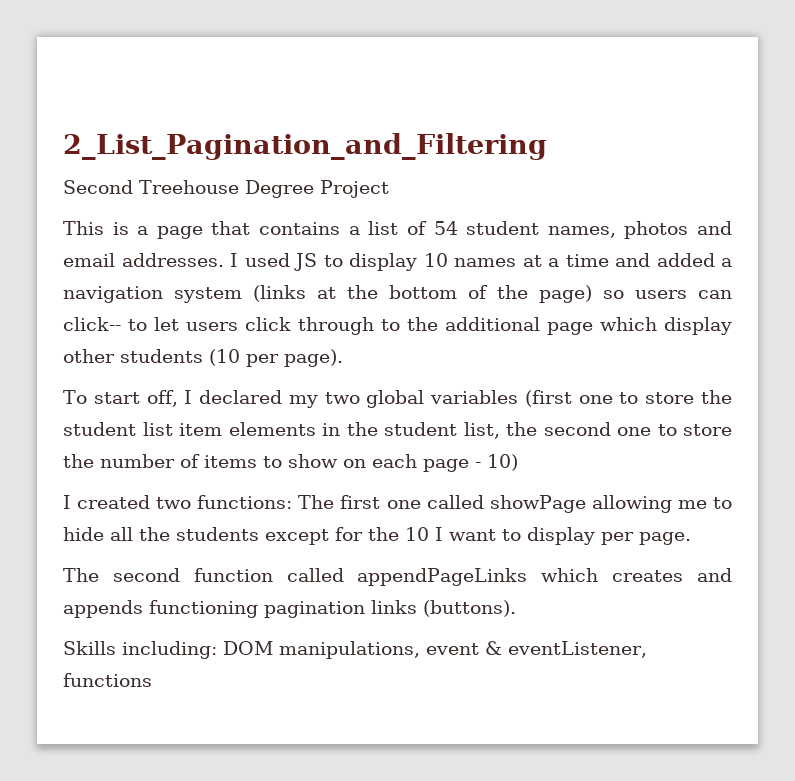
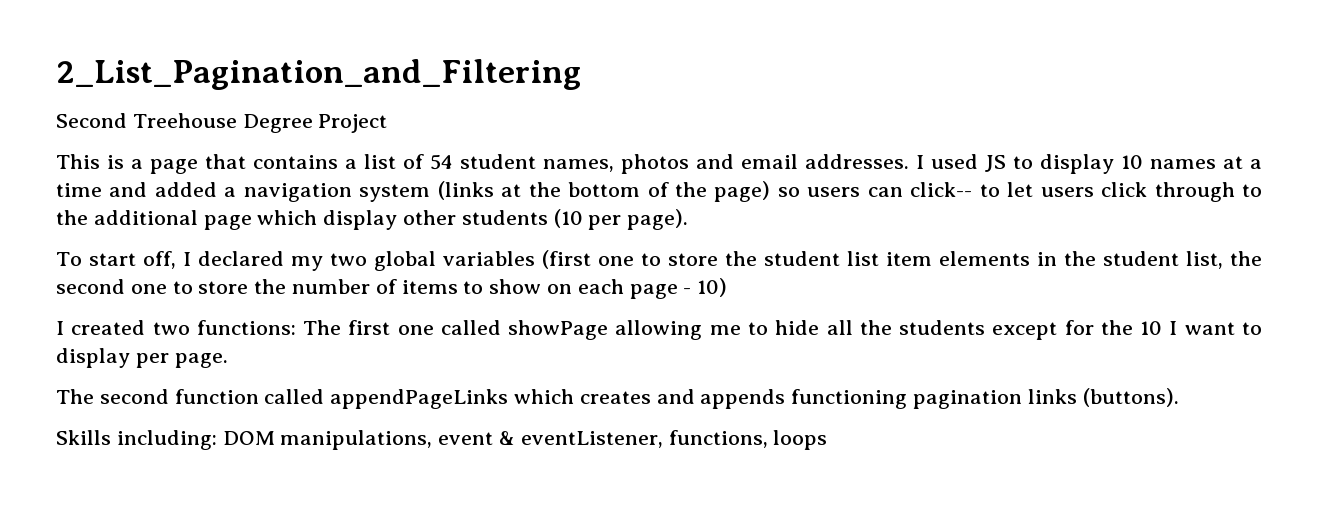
[63,673,152,687] functions -> [668,430,828,450] functions, loops

